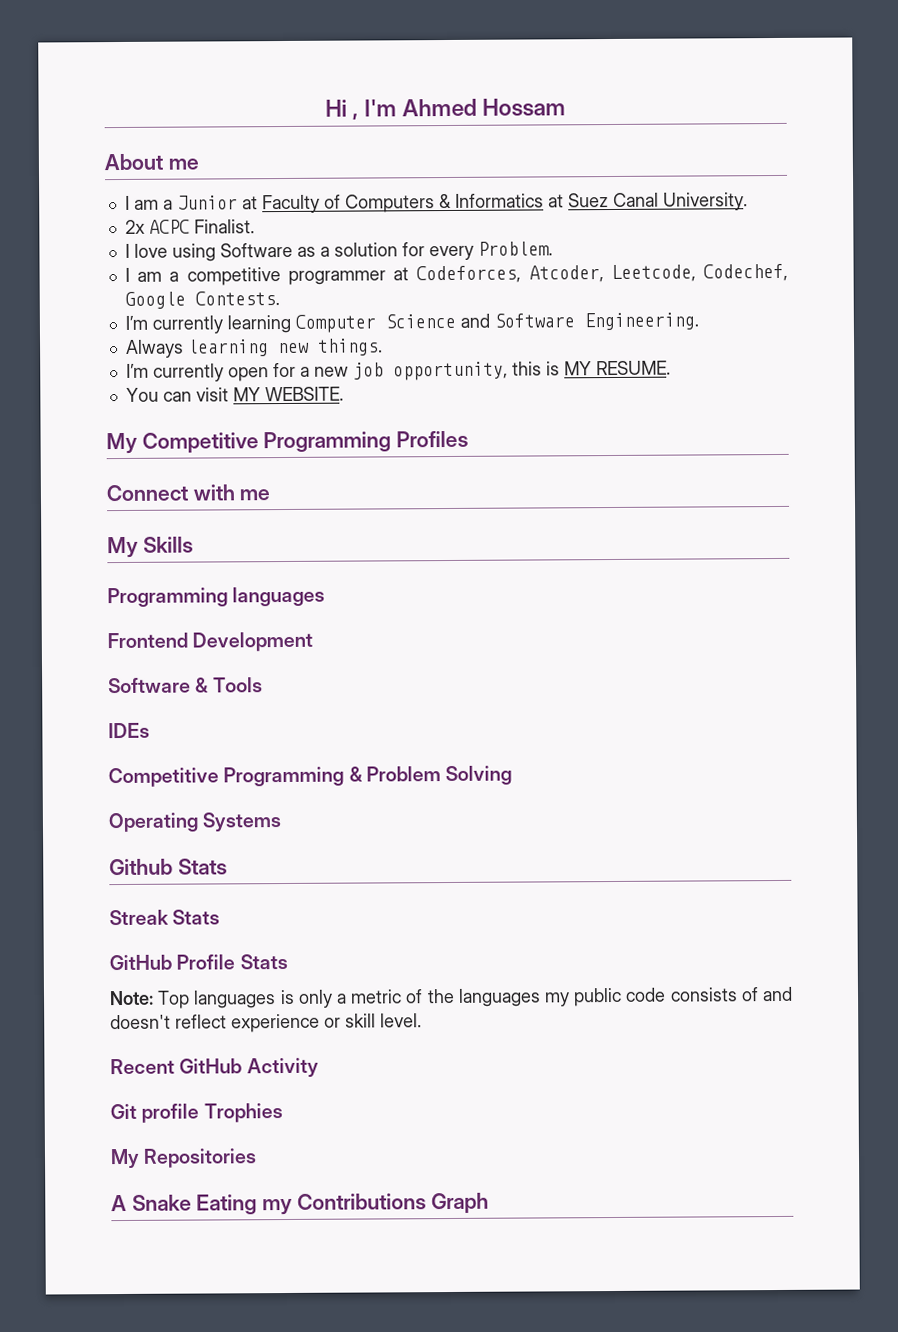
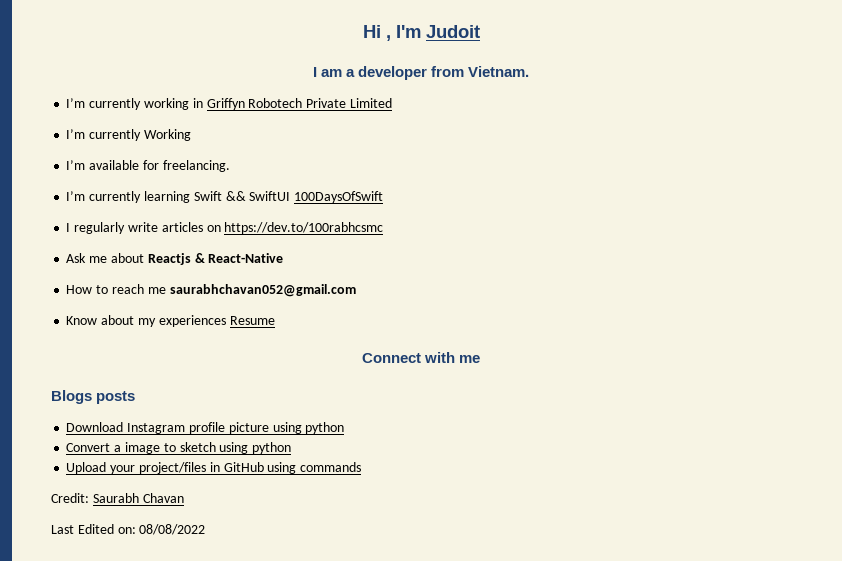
[401,98,566,117] [104,153,199,171] [124,192,748,214] [124,219,255,234] [124,241,553,262] [124,263,789,286] [124,291,280,309] [124,312,699,334] [125,338,383,358] [125,360,671,382] [125,386,344,402] [106,430,470,455] [106,484,271,502] [107,536,194,559] [107,586,326,608] [107,631,314,652] [108,677,263,694] [108,722,150,739] [108,765,513,788] [108,812,283,833] [109,858,228,876] [109,909,221,926] [109,953,288,971] [109,986,793,1009] [110,1013,422,1033] [110,1057,319,1078] [110,1103,283,1123] [110,1148,258,1169] [111,1192,490,1216] Ahmed Hossam // About me // I am a Junior at Faculty of Computers & Informatics at Suez Canal University. // 2x ACPC Finalist. // I love using Software as a solution for every Problem. // I am a competitive programmer at Codeforces, Atcoder, Leetcode, Codechef, Google Contests. // I’m currently learning Computer Science and Software Engineering. // Always learning new things. // I’m currently open for a new job opportunity, this is MY RESUME. // You can visit MY WEBSITE. // My Competitive Programming Profiles // Connect with me // My Skills // Programming languages // Frontend Development // Software & Tools // IDEs // Competitive Programming & Problem Solving // Operating Systems // Github Stats // Streak Stats // GitHub Profile Stats // Note: Top languages is only a metric of the languages my public code consists of and doesn't reflect experience or skill level. // Recent GitHub Activity // Git profile Trophies // My Repositories // A Snake Eating my Contributions Graph -> [425,25,480,38] [312,66,530,80] [66,98,392,110] [66,129,191,141] [66,160,230,172] [66,191,384,203] [66,222,384,234] [66,253,284,265] [66,284,356,297] [66,315,275,327] [361,352,481,363] [51,390,136,404] [66,422,345,434] [66,442,292,454] [66,462,362,474] [51,493,184,503] [51,524,206,535] Judoit // I am a developer from Vietnam. // I’m currently working in Griffyn Robotech Private Limited // I’m currently Working // I’m available for freelancing. // I’m currently learning Swift && SwiftUI 100DaysOfSwift // I regularly write articles on https://dev.to/100rabhcsmc // Ask me about Reactjs & React-Native // How to reach me saurabhchavan052@gmail.com // Know about my experiences Resume // Connect with me // Blogs posts // Download Instagram profile picture using python // Convert a image to sketch using python // Upload your project/files in GitHub using commands // Credit: Saurabh Chavan // Last Edited on: 08/08/2022

